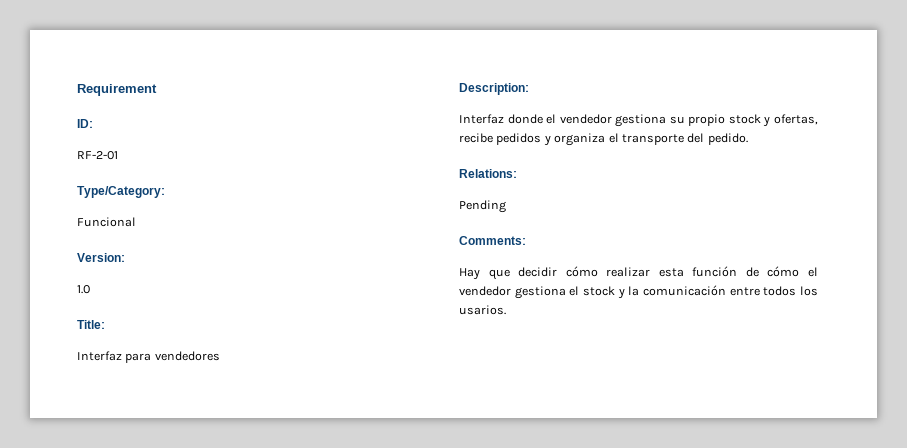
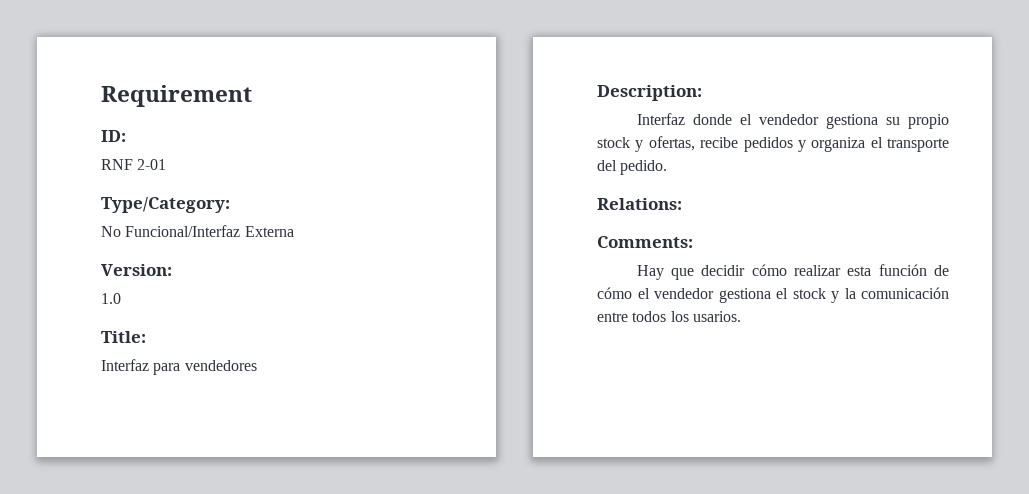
[77,151,118,160] RF-2-01 -> [101,159,167,170] RNF 2-01
[77,217,136,227] Funcional -> [101,225,294,237] No Funcional/Interfaz Externa
[459,200,506,213] // Pending -> (682, 204) none

